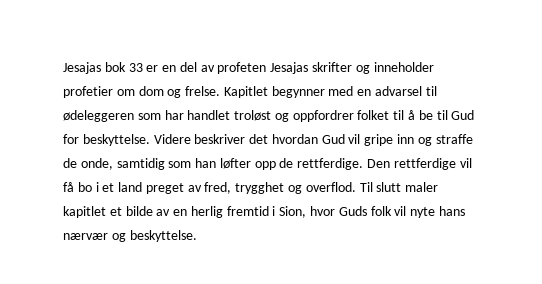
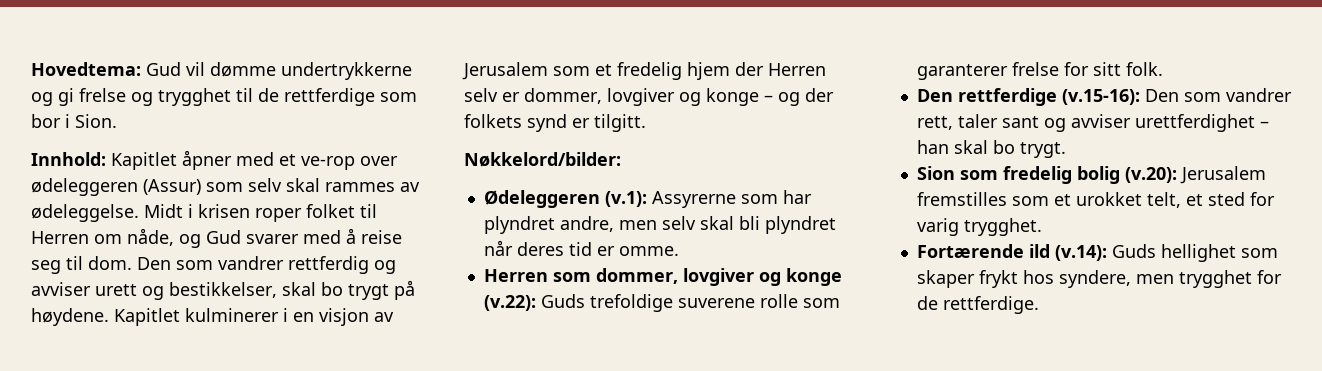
[63,62,434,74] [63,86,437,98] [63,110,475,122] [63,134,473,146] [63,158,472,170] [63,182,439,194] [63,206,465,218] [63,230,197,242] Jesajas bok 33 er en del av profeten Jesajas skrifter og inneholder profetier om dom og frelse. Kapitlet begynner med en advarsel til ødeleggeren som har handlet troløst og oppfordrer folket til å be til Gud for beskyttelse. Videre beskriver det hvordan Gud vil gripe inn og straffe de onde, samtidig som han løfter opp de rettferdige. Den rettferdige vil få bo i et land preget av fred, trygghet og overflod. Til slutt maler kapitlet et bilde av en herlig fremtid i Sion, hvor Guds folk vil nyte hans nærvær og beskyttelse. -> [31,62,412,80] [31,88,417,106] [31,114,117,128] [31,150,398,170] [31,178,420,196] [31,204,377,222] [31,228,402,248] [31,256,396,274] [31,280,415,300] [31,308,394,326] [462,62,826,80] [464,88,834,106] [464,114,646,132] [464,152,621,167] [483,190,812,208] [483,216,836,234] [483,240,679,256] [483,268,842,286] [483,294,840,312] [916,62,1163,80] [916,88,1292,106] [916,114,1269,132] [916,140,1066,158] [916,166,1266,184] [916,192,1275,208] [916,218,1042,236] [916,244,1278,262] [916,270,1282,288] [916,296,1039,314] Hovedtema: Gud vil dømme undertrykkerne og gi frelse og trygghet til de rettferdige som bor i Sion. // Innhold: Kapitlet åpner med et ve-rop over ødeleggeren (Assur) som selv skal rammes av ødeleggelse. Midt i krisen roper folket til Herren om nåde, og Gud svarer med å reise seg til dom. Den som vandrer rettferdig og avviser urett og bestikkelser, skal bo trygt på høydene. Kapitlet kulminerer i en visjon av Jerusalem som et fredelig hjem der Herren selv er dommer, lovgiver og konge – og der folkets synd er tilgitt. // Nøkkelord/bilder: // Ødeleggeren (v.1): Assyrerne som har plyndret andre, men selv skal bli plyndret når deres tid er omme. // Herren som dommer, lovgiver og konge (v.22): Guds trefoldige suverene rolle som garanterer frelse for sitt folk. // Den rettferdige (v.15-16): Den som vandrer rett, taler sant og avviser urettferdighet – han skal bo trygt. // Sion som fredelig bolig (v.20): Jerusalem fremstilles som et urokket telt, et sted for varig trygghet. // Fortærende ild (v.14): Guds hellighet som skaper frykt hos syndere, men trygghet for de rettferdige.

